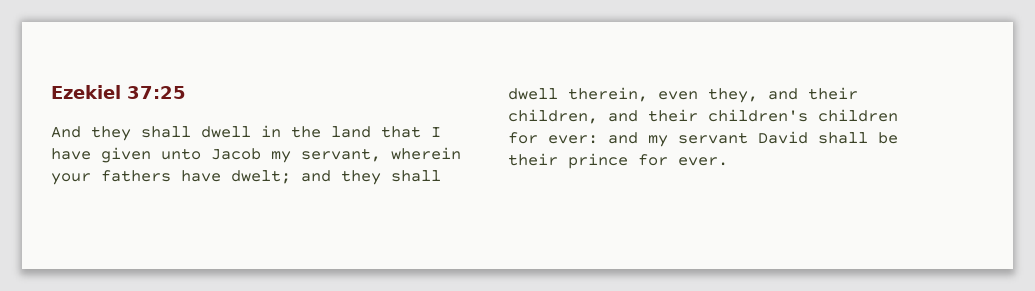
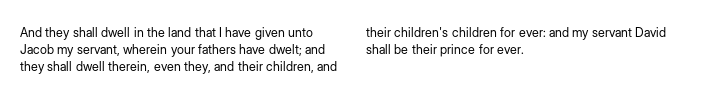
[51,85,186,99] Ezekiel 37:25 // -> (20, 32) none

